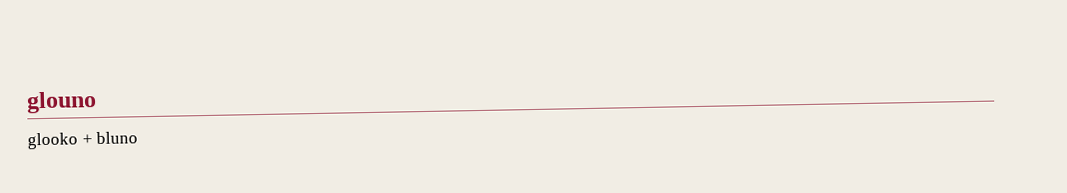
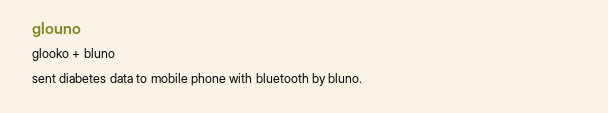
(139, 138) none -> [32,73,363,86] // sent diabetes data to mobile phone with bluetooth by bluno.

